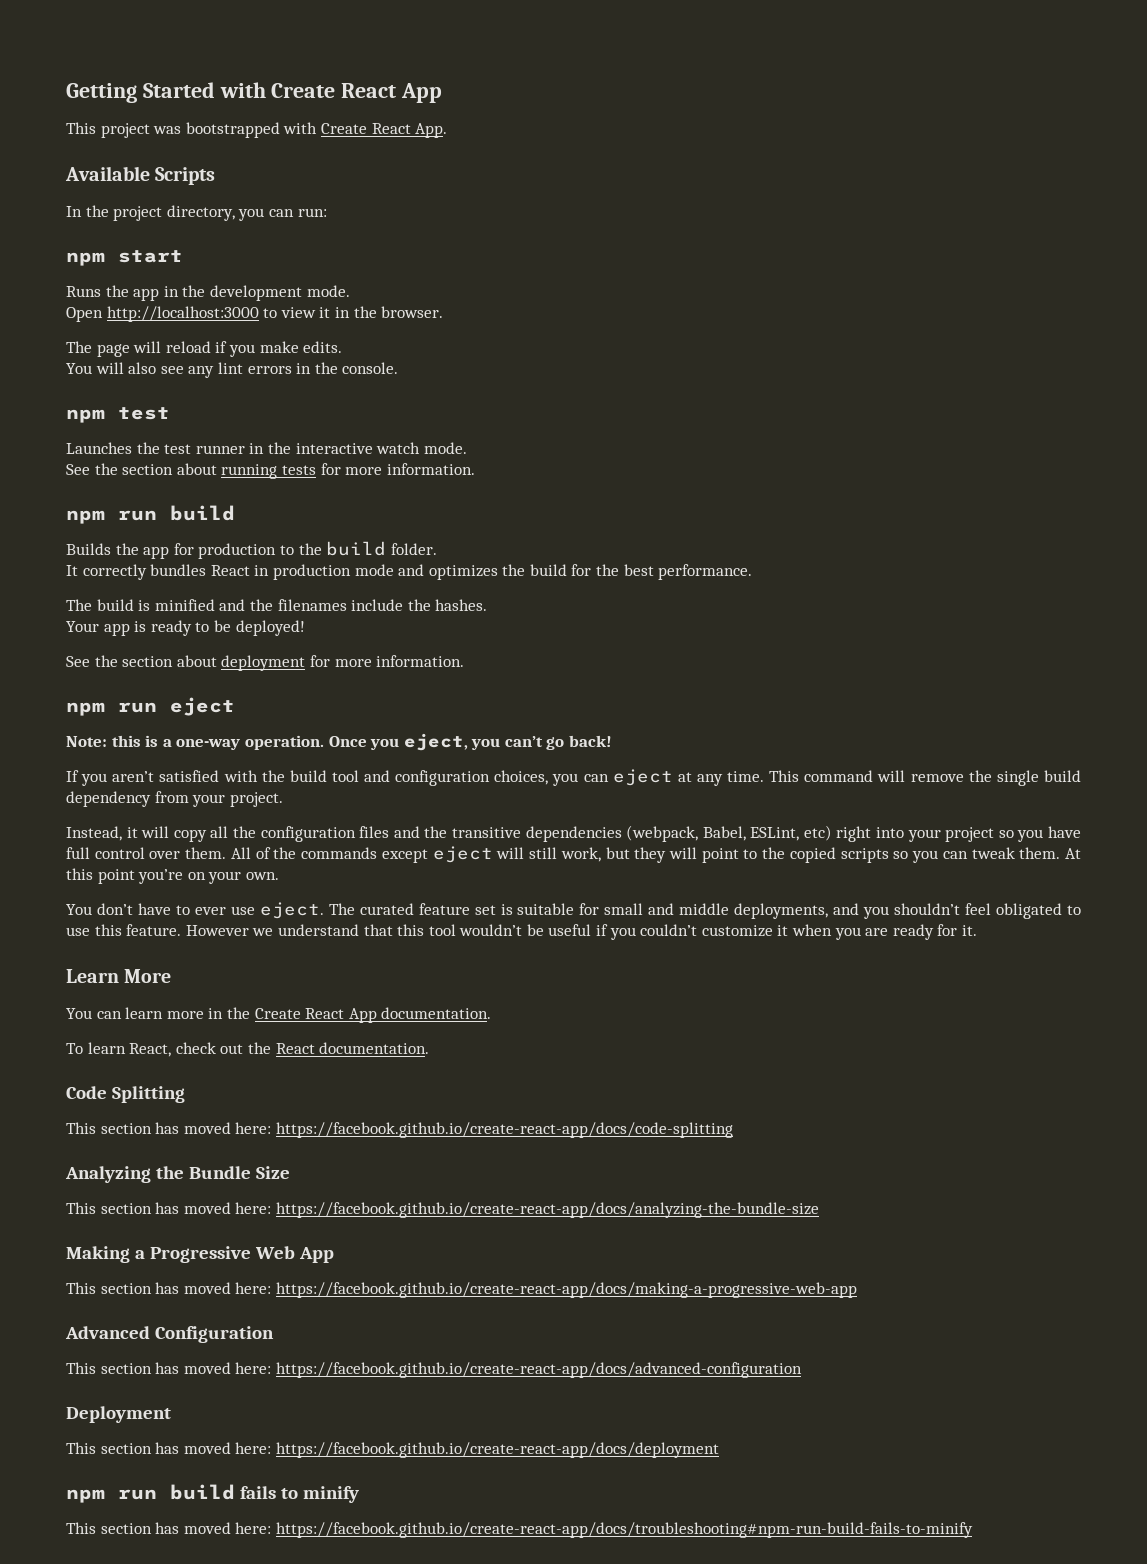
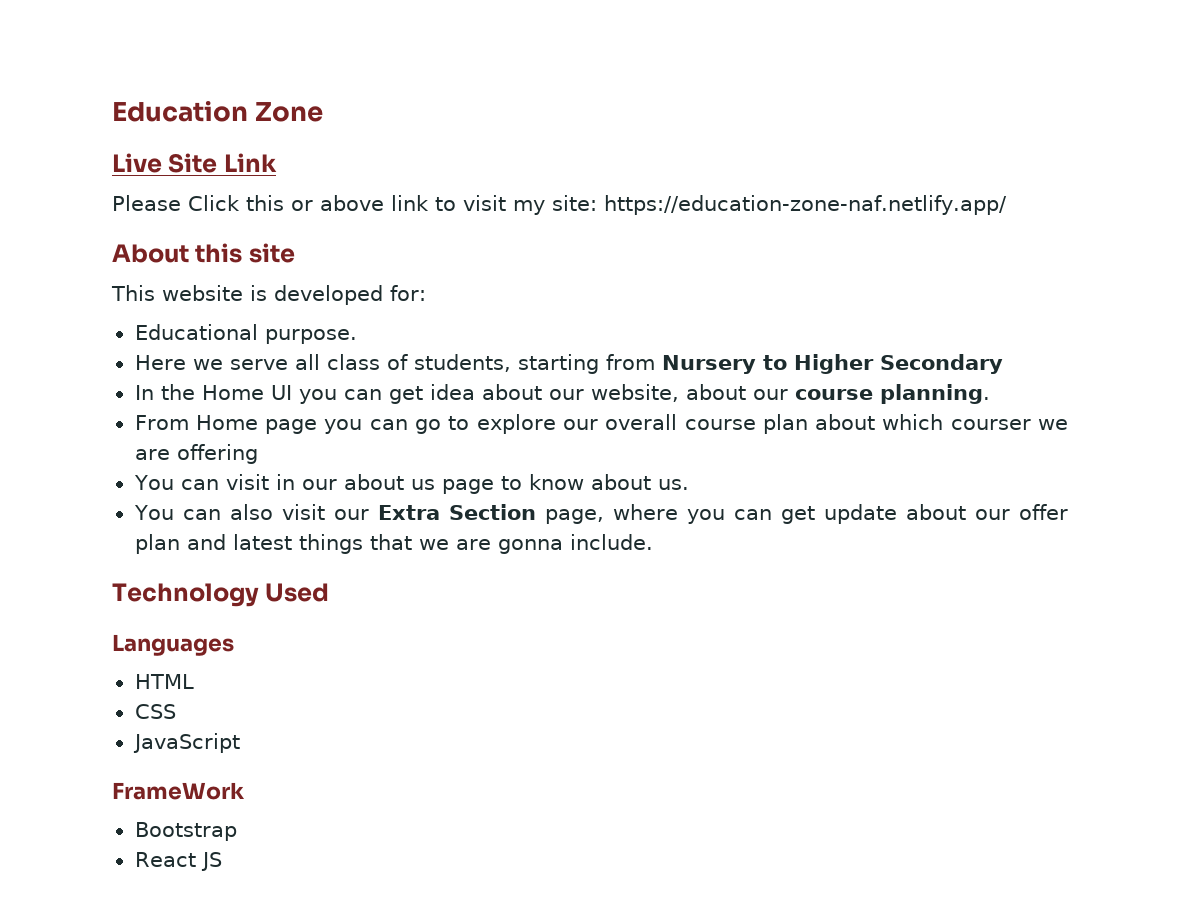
[66,82,443,103] [66,122,448,138] [65,166,216,185] [66,205,327,221] [66,250,183,266] [66,285,350,301] [66,306,444,322] [66,341,343,357] [66,362,399,378] [66,407,170,423] [66,442,467,454] [66,463,475,479] [66,505,235,524] [66,541,437,559] [66,564,753,580] [66,599,488,611] [66,620,305,636] [66,655,465,671] [66,697,235,716] [66,733,613,751] [66,769,1082,786] [66,791,283,807] [66,825,1082,842] [66,846,1082,863] [66,868,279,884] [66,902,1081,919] [66,924,977,940] [66,969,172,983] [66,1007,492,1023] [66,1042,430,1057] [66,1086,185,1103] [66,1122,733,1138] [65,1166,290,1183] [66,1202,819,1218] [66,1246,334,1263] [66,1282,857,1298] [65,1326,274,1343] [66,1362,802,1378] [66,1406,171,1423] [66,1442,719,1458] [66,1484,359,1503] [66,1522,973,1538] Getting Started with Create React App // This project was bootstrapped with Create React App. // Available Scripts // In the project directory, you can run: // npm start // Runs the app in the development mode. // Open http://localhost:3000 to view it in the browser. // The page will reload if you make edits. // You will also see any lint errors in the console. // npm test // Launches the test runner in the interactive watch mode. // See the section about running tests for more information. // npm run build // Builds the app for production to the build folder. // It correctly bundles React in production mode and optimizes the build for the best performance. // The build is minified and the filenames include the hashes. // Your app is ready to be deployed! // See the section about deployment for more information. // npm run eject // Note: this is a one-way operation. Once you eject, you can’t go back! // If you aren’t satisfied with the build tool and configuration choices, you can eject at any time. This command will remove the single build dependency from your project. // Instead, it will copy all the configuration files and the transitive dependencies (webpack, Babel, ESLint, etc) right into your project so you have full control over them. All of the commands except eject will still work, but they will point to the copied scripts so you can tweak them. At this point you’re on your own. // You don’t have to ever use eject. The curated feature set is suitable for small and middle deployments, and you shouldn’t feel obligated to use this feature. However we understand that this tool wouldn’t be useful if you couldn’t customize it when you are ready for it. // Learn More // You can learn more in the Create React App documentation. // To learn React, check out the React documentation. // Code Splitting // This section has moved here: https://facebook.github.io/create-react-app/docs/code-splitting // Analyzing the Bundle Size // This section has moved here: https://facebook.github.io/create-react-app/docs/analyzing-the-bundle-size // Making a Progressive Web App // This section has moved here: https://facebook.github.io/create-react-app/docs/making-a-progressive-web-app // Advanced Configuration // This section has moved here: https://facebook.github.io/create-react-app/docs/advanced-configuration // Deployment // This section has moved here: https://facebook.github.io/create-react-app/docs/deployment // npm run build fails to minify // This section has moved here: https://facebook.github.io/create-react-app/docs/troubleshooting#npm-run-build-fails-to-minify -> [112,101,324,122] [112,153,277,173] [112,195,1007,215] [112,243,295,263] [111,285,426,305] [134,324,357,344] [134,354,1003,374] [134,384,990,404] [134,414,1069,434] [134,444,258,464] [133,474,689,494] [133,504,1069,524] [134,534,653,554] [112,583,330,607] [112,634,234,656] [134,674,194,689] [134,704,176,719] [132,733,240,753] [112,782,245,800] [134,822,237,841] [134,852,222,871] Education Zone // Live Site Link // Please Click this or above link to visit my site: https://education-zone-naf.netlify.app/ // About this site // This website is developed for: // Educational purpose. // Here we serve all class of students, starting from Nursery to Higher Secondary // In the Home UI you can get idea about our website, about our course planning. // From Home page you can go to explore our overall course plan about which courser we are offering // You can visit in our about us page to know about us. // You can also visit our Extra Section page, where you can get update about our offer plan and latest things that we are gonna include. // Technology Used // Languages // HTML // CSS // JavaScript // FrameWork // Bootstrap // React JS

